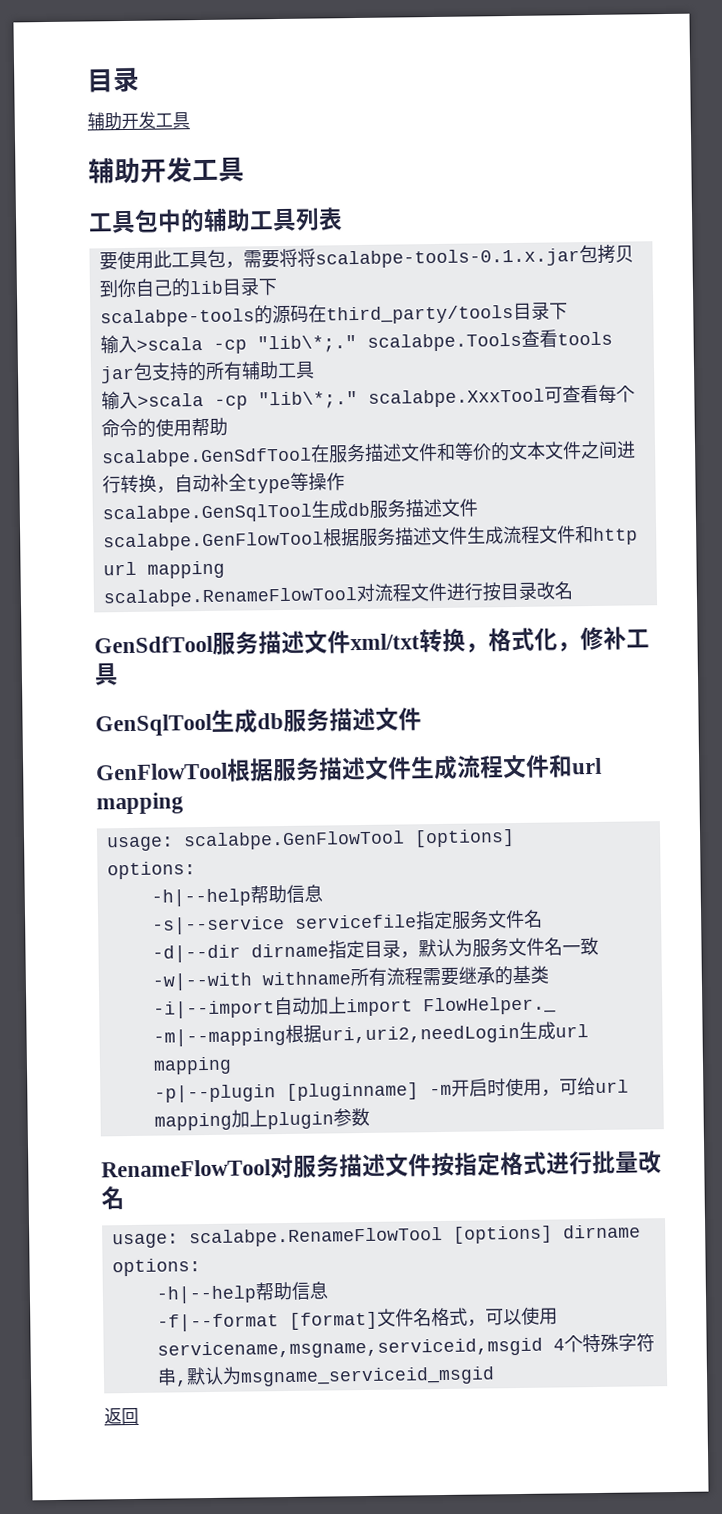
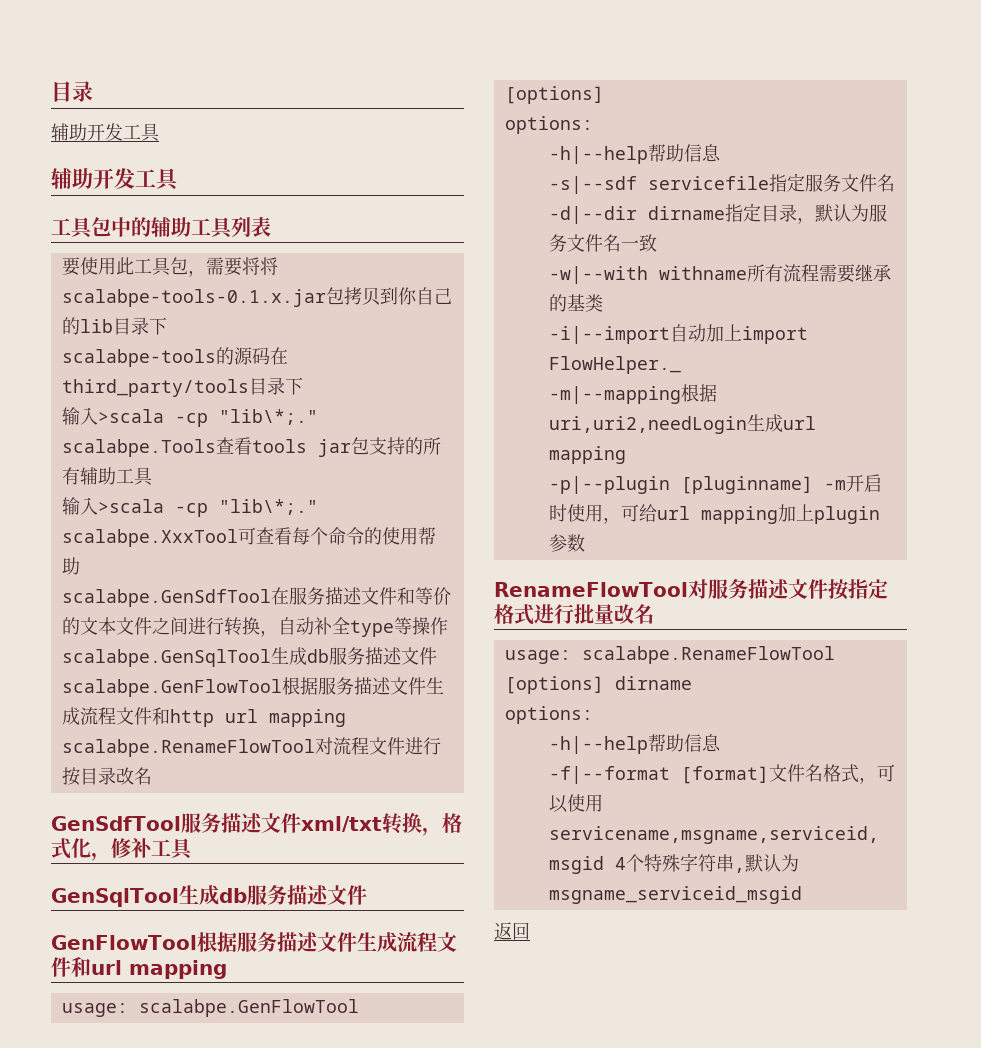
[152,915,286,935] -s|--service -> [548,176,637,194] -s|--sdf

